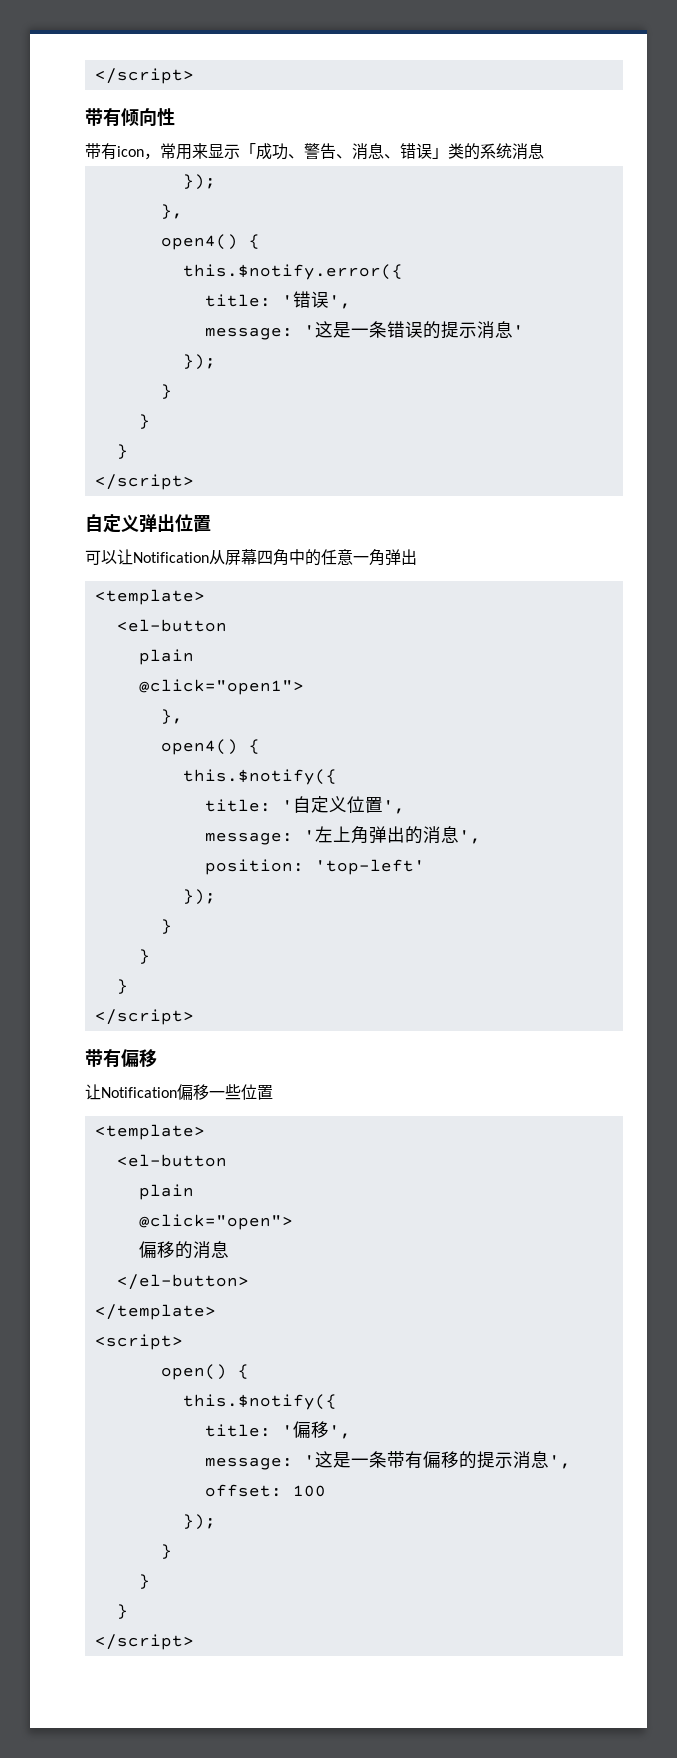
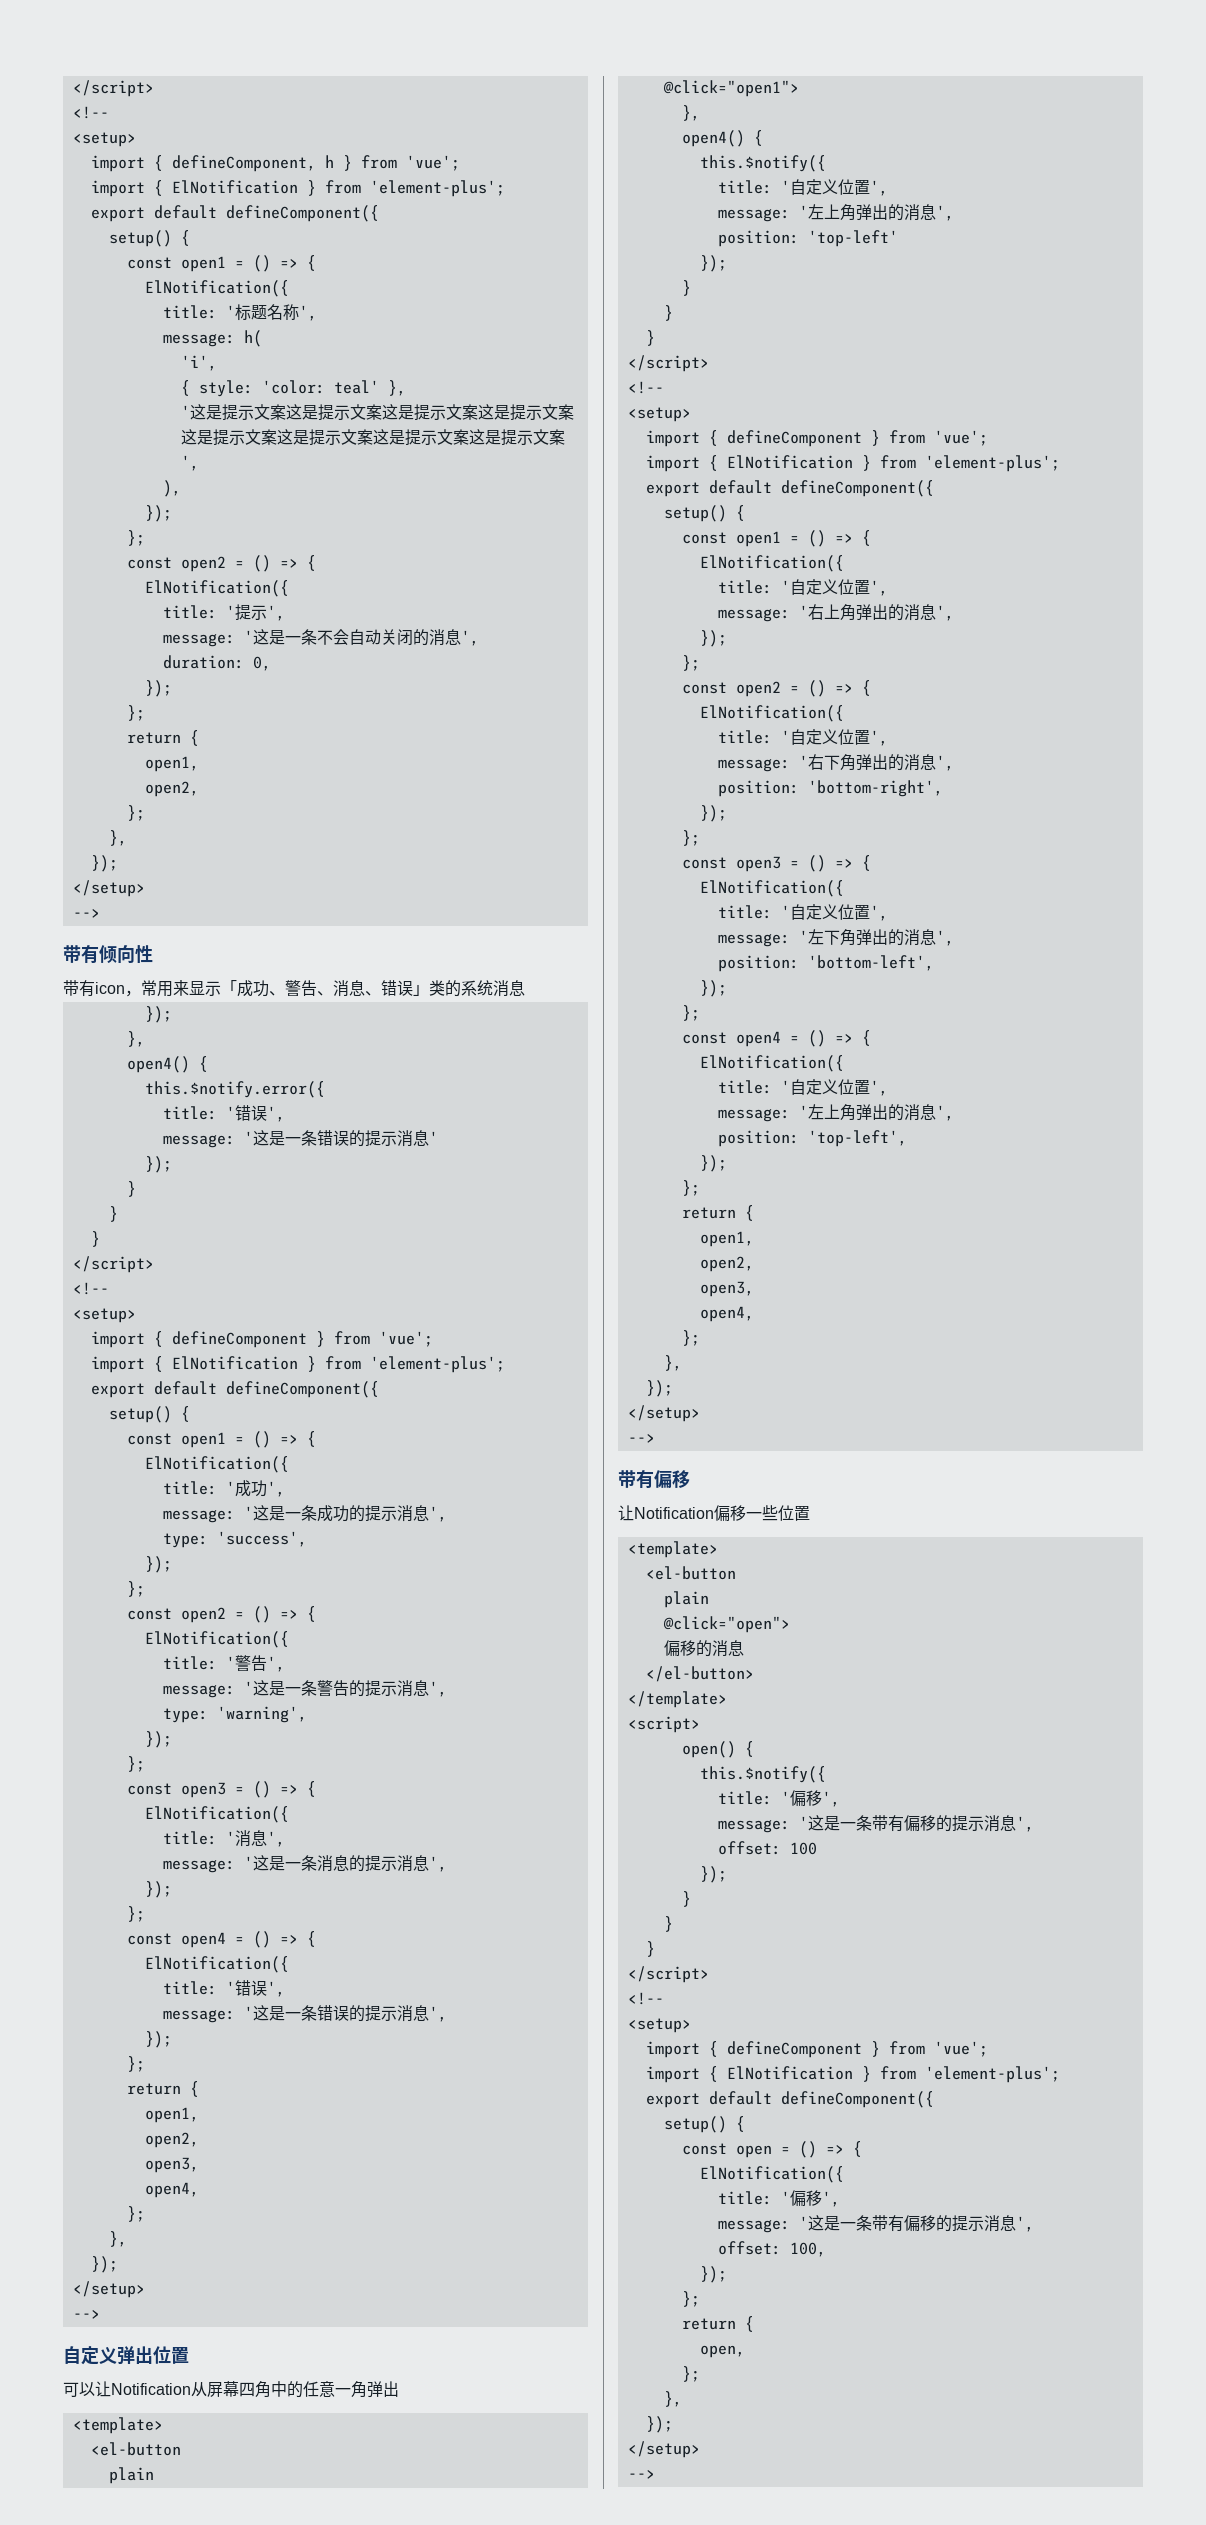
[94,68,194,84] </script> -> [72,80,154,97] [72,106,109,119] [72,132,136,147] [90,155,460,172] [90,180,505,197] [90,205,379,222] [108,230,190,247] [126,255,316,272] [144,280,289,297] [162,304,317,321] [162,330,262,347] [180,355,217,371] [180,380,406,397] [180,404,574,421] [180,429,565,446] [180,455,199,471] [162,480,181,497] [144,505,172,522] [126,530,145,546] [126,555,316,572] [144,580,289,597] [162,604,285,621] [162,629,479,647] [162,655,271,671] [144,680,172,697] [126,705,145,721] [126,730,199,746] [144,756,199,772] [144,781,199,797] [126,805,145,821] [108,830,127,846] [90,855,118,872] [72,880,145,897] [72,909,100,918] </script> // <!-- // <setup> // import { defineComponent, h } from 'vue'; // import { ElNotification } from 'element-plus'; // export default defineComponent({ // setup() { // const open1 = () => { // ElNotification({ // title: '标题名称', // message: h( // 'i', // { style: 'color: teal' }, // '这是提示文案这是提示文案这是提示文案这是提示文案这是提示文案这是提示文案这是提示文案这是提示文案', // ), // }); // }; // const open2 = () => { // ElNotification({ // title: '提示', // message: '这是一条不会自动关闭的消息', // duration: 0, // }); // }; // return { // open1, // open2, // }; // }, // }); // </setup> // -->
(194, 482) none -> [72,1282,109,1295] [72,1308,136,1323] [90,1331,433,1348] [90,1356,505,1373] [90,1381,379,1398] [108,1406,190,1423] [126,1431,316,1448] [144,1456,289,1473] [162,1480,285,1497] [162,1505,447,1523] [162,1531,307,1548] [144,1556,172,1573] [126,1581,145,1597] [126,1606,316,1623] [144,1631,289,1648] [162,1655,285,1672] [162,1680,447,1698] [162,1706,307,1723] [144,1731,172,1748] [126,1756,145,1772] [126,1781,316,1798] [144,1806,289,1823] [162,1830,285,1847] [162,1855,447,1873] [144,1881,172,1898] [126,1906,145,1922] [126,1931,316,1948] [144,1956,289,1973] [162,1980,285,1997] [162,2005,447,2023] [144,2031,172,2048] [126,2056,145,2072] [126,2081,199,2097] [144,2107,199,2123] [144,2132,199,2148] [144,2157,199,2173] [144,2182,199,2198] [126,2206,145,2222] [108,2231,127,2247] [90,2256,118,2273] [72,2281,145,2298] [72,2310,100,2319] // <!-- // <setup> // import { defineComponent } from 'vue'; // import { ElNotification } from 'element-plus'; // export default defineComponent({ // setup() { // const open1 = () => { // ElNotification({ // title: '成功', // message: '这是一条成功的提示消息', // type: 'success', // }); // }; // const open2 = () => { // ElNotification({ // title: '警告', // message: '这是一条警告的提示消息', // type: 'warning', // }); // }; // const open3 = () => { // ElNotification({ // title: '消息', // message: '这是一条消息的提示消息', // }); // }; // const open4 = () => { // ElNotification({ // title: '错误', // message: '这是一条错误的提示消息', // }); // }; // return { // open1, // open2, // open3, // open4, // }; // }, // }); // </setup> // -->
(194, 1017) none -> [627,381,664,394] [627,407,691,422] [645,430,988,447] [645,455,1060,472] [645,480,934,497] [663,505,745,522] [681,530,871,547] [699,555,844,572] [717,579,888,596] [717,604,954,622] [699,630,727,647] [681,655,700,671] [681,680,871,697] [699,705,844,722] [717,729,888,746] [717,754,954,772] [717,780,943,797] [699,805,727,822] [681,830,700,846] [681,855,871,872] [699,880,844,897] [717,904,888,921] [717,929,954,947] [717,955,934,972] [699,980,727,997] [681,1005,700,1021] [681,1030,871,1047] [699,1055,844,1072] [717,1079,888,1096] [717,1104,954,1122] [717,1130,907,1147] [699,1155,727,1172] [681,1180,700,1196] [681,1205,754,1221] [699,1231,754,1247] [699,1256,754,1272] [699,1281,754,1297] [699,1306,754,1322] [681,1330,700,1346] [663,1355,682,1371] [645,1380,673,1397] [627,1405,700,1422] [627,1434,655,1443] // <!-- // <setup> // import { defineComponent } from 'vue'; // import { ElNotification } from 'element-plus'; // export default defineComponent({ // setup() { // const open1 = () => { // ElNotification({ // title: '自定义位置', // message: '右上角弹出的消息', // }); // }; // const open2 = () => { // ElNotification({ // title: '自定义位置', // message: '右下角弹出的消息', // position: 'bottom-right', // }); // }; // const open3 = () => { // ElNotification({ // title: '自定义位置', // message: '左下角弹出的消息', // position: 'bottom-left', // }); // }; // const open4 = () => { // ElNotification({ // title: '自定义位置', // message: '左上角弹出的消息', // position: 'top-left', // }); // }; // return { // open1, // open2, // open3, // open4, // }; // }, // }); // </setup> // -->
(194, 1642) none -> [627,1992,664,2005] [627,2018,691,2033] [645,2041,988,2058] [645,2066,1060,2083] [645,2091,934,2108] [663,2116,745,2133] [681,2141,862,2158] [699,2166,844,2183] [717,2190,840,2207] [717,2215,1034,2233] [717,2241,826,2257] [699,2266,727,2283] [681,2291,700,2307] [681,2316,754,2332] [699,2345,745,2358] [681,2366,700,2382] [663,2391,682,2407] [645,2416,673,2433] [627,2441,700,2458] [627,2470,655,2479] // <!-- // <setup> // import { defineComponent } from 'vue'; // import { ElNotification } from 'element-plus'; // export default defineComponent({ // setup() { // const open = () => { // ElNotification({ // title: '偏移', // message: '这是一条带有偏移的提示消息', // offset: 100, // }); // }; // return { // open, // }; // }, // }); // </setup> // -->

